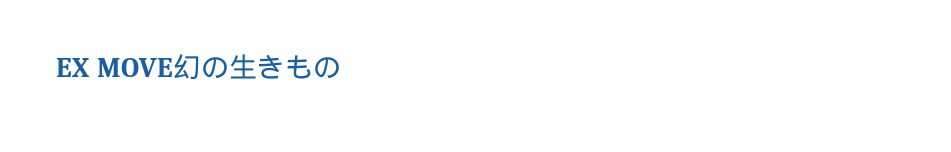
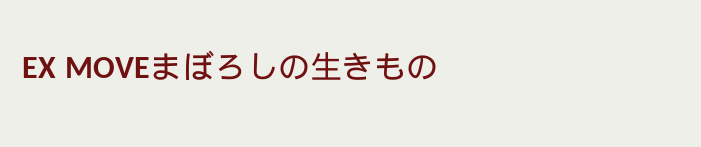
[172,54,201,80] 幻 -> [149,50,278,80] まぼろし

